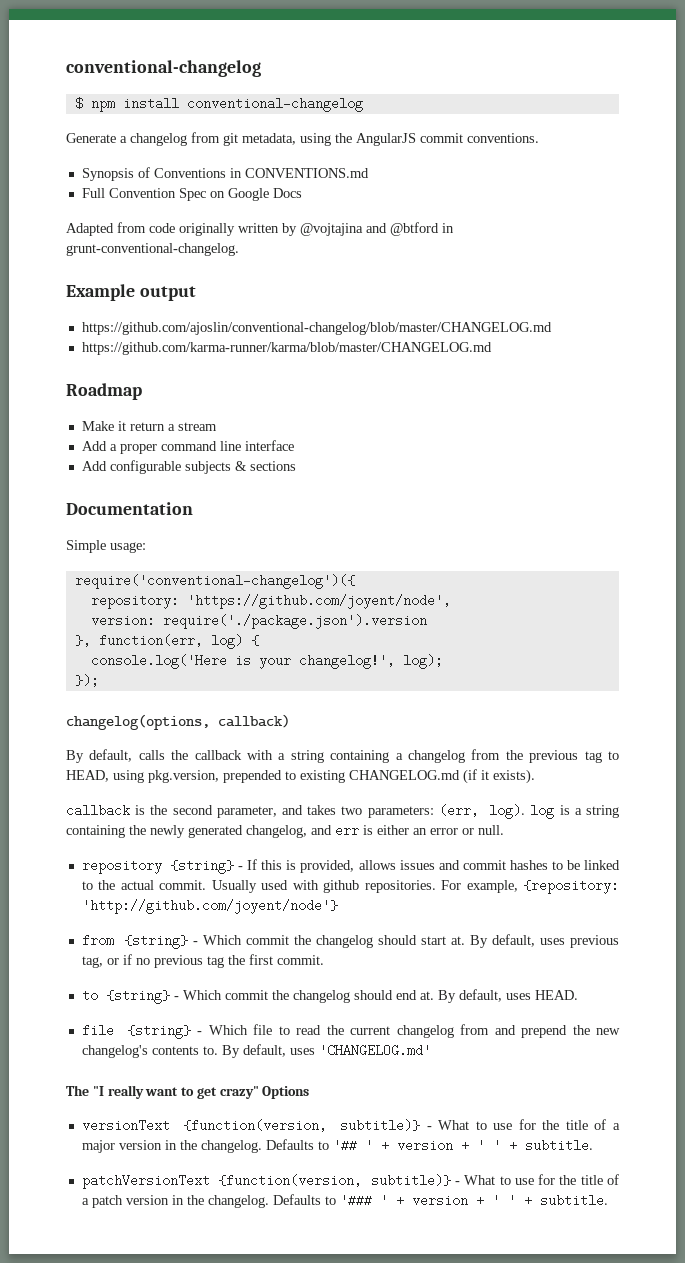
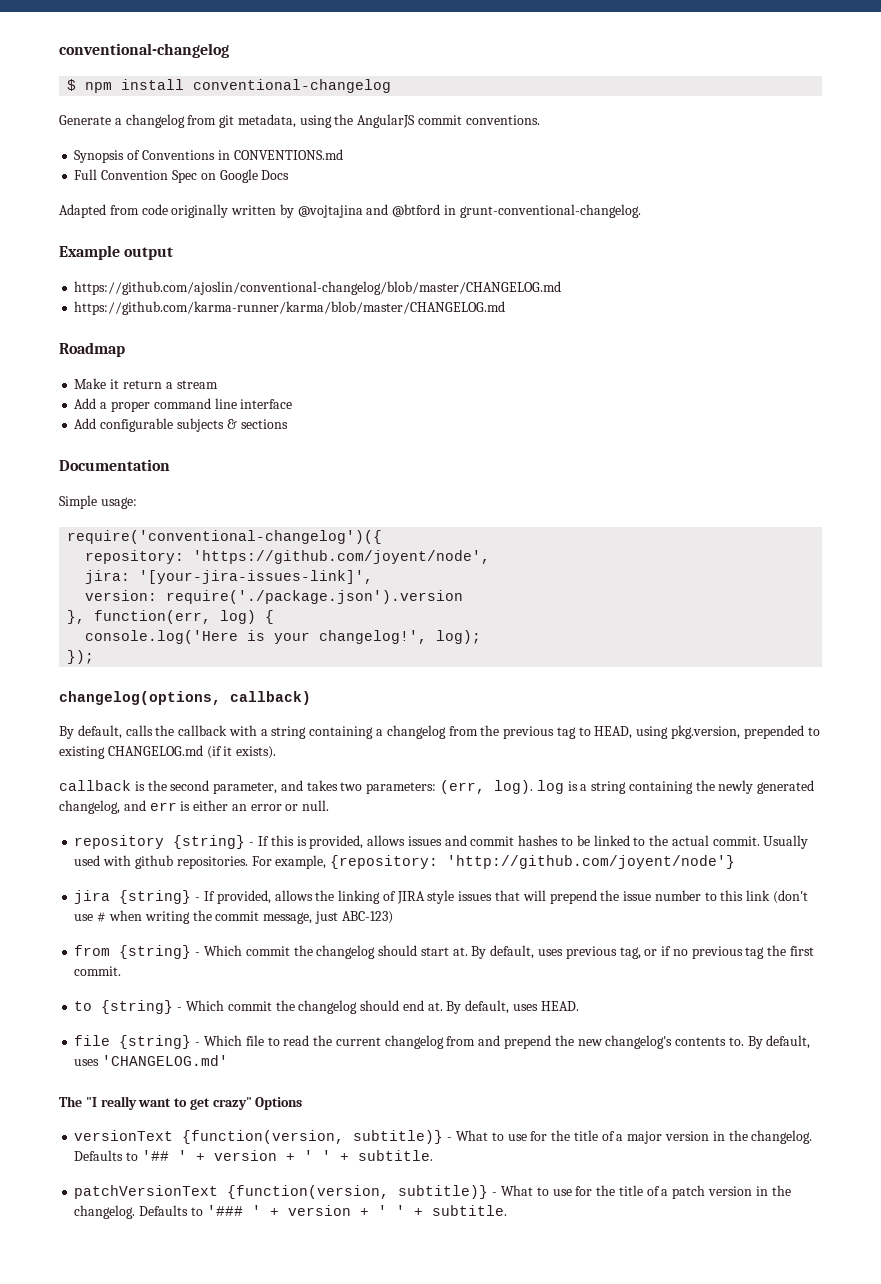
(451, 601) none -> [85,570,374,584] // jira: '[your-jira-issues-link]',
(338, 906) none -> [74,890,808,904] [74,910,393,924] // jira {string} - If provided, allows the linking of JIRA style issues that will prepend the issue number to this link (don't use # when writing the commit message, just ABC-123)

